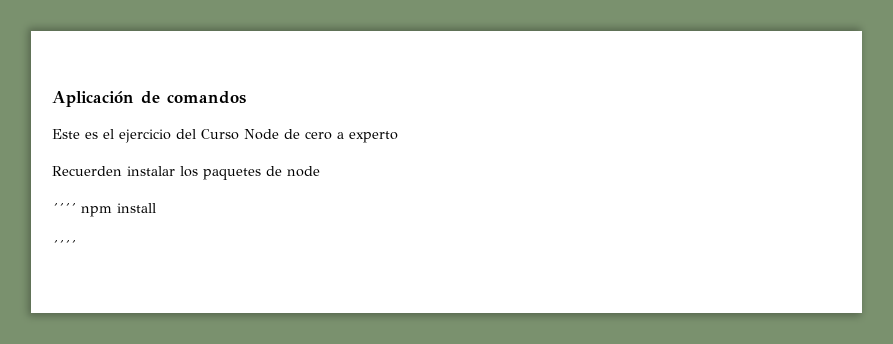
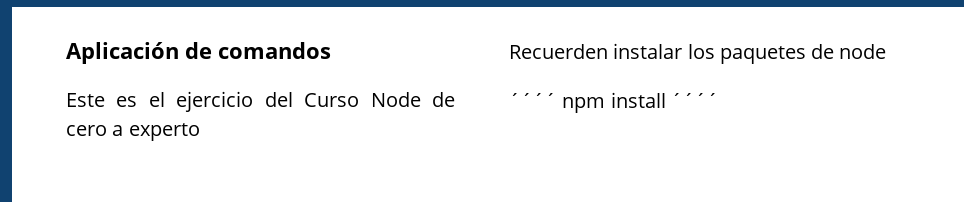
(156, 208) // -> (666, 100) none

